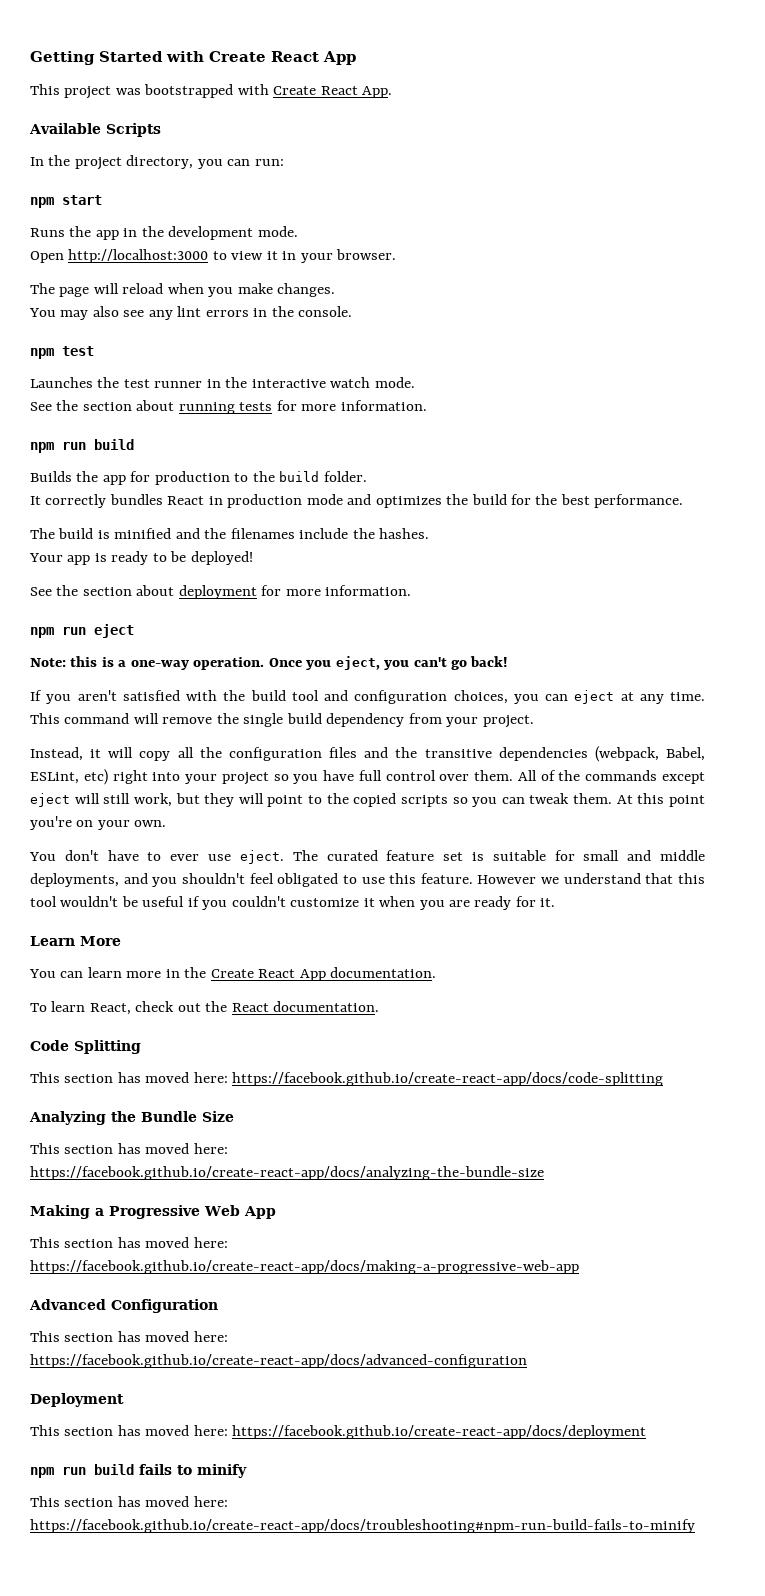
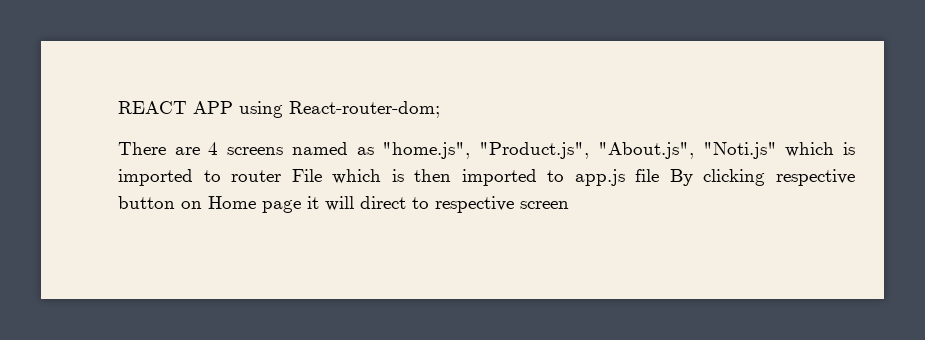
[30,51,356,65] [30,84,393,99] [29,123,161,137] [30,155,284,170] [30,195,102,208] [30,226,298,240] [30,249,397,263] [30,283,336,297] [29,306,353,320] [30,346,94,359] [30,377,415,388] [30,400,427,414] [30,439,134,453] [30,471,367,485] [30,494,684,508] [30,528,430,539] [29,551,253,565] [30,585,412,599] [30,624,134,638] [30,656,509,670] [30,690,705,704] [30,713,534,728] [30,746,705,762] [30,769,705,785] [30,793,706,807] [30,816,167,830] [29,850,705,864] [30,873,705,887] [30,896,556,910] [30,936,121,946] [29,967,437,981] [30,1001,380,1015] [30,1040,141,1054] [30,1072,664,1086] [29,1111,234,1125] [30,1143,228,1154] [30,1166,544,1180] [30,1205,276,1219] [30,1237,228,1248] [30,1260,579,1274] [29,1299,218,1313] [30,1331,228,1342] [30,1354,527,1368] [30,1393,124,1407] [30,1425,647,1439] [30,1464,247,1478] [30,1496,228,1507] [30,1519,695,1533] Getting Started with Create React App // This project was bootstrapped with Create React App. // Available Scripts // In the project directory, you can run: // npm start // Runs the app in the development mode. // Open http://localhost:3000 to view it in your browser. // The page will reload when you make changes. // You may also see any lint errors in the console. // npm test // Launches the test runner in the interactive watch mode. // See the section about running tests for more information. // npm run build // Builds the app for production to the build folder. // It correctly bundles React in production mode and optimizes the build for the best performance. // The build is minified and the filenames include the hashes. // Your app is ready to be deployed! // See the section about deployment for more information. // npm run eject // Note: this is a one-way operation. Once you eject, you can't go back! // If you aren't satisfied with the build tool and configuration choices, you can eject at any time. This command will remove the single build dependency from your project. // Instead, it will copy all the configuration files and the transitive dependencies (webpack, Babel, ESLint, etc) right into your project so you have full control over them. All of the commands except eject will still work, but they will point to the copied scripts so you can tweak them. At this point you're on your own. // You don't have to ever use eject. The curated feature set is suitable for small and middle deployments, and you shouldn't feel obligated to use this feature. However we understand that this tool wouldn't be useful if you couldn't customize it when you are ready for it. // Learn More // You can learn more in the Create React App documentation. // To learn React, check out the React documentation. // Code Splitting // This section has moved here: https://facebook.github.io/create-react-app/docs/code-splitting // Analyzing the Bundle Size // This section has moved here: https://facebook.github.io/create-react-app/docs/analyzing-the-bundle-size // Making a Progressive Web App // This section has moved here: https://facebook.github.io/create-react-app/docs/making-a-progressive-web-app // Advanced Configuration // This section has moved here: https://facebook.github.io/create-react-app/docs/advanced-configuration // Deployment // This section has moved here: https://facebook.github.io/create-react-app/docs/deployment // npm run build fails to minify // This section has moved here: https://facebook.github.io/create-react-app/docs/troubleshooting#npm-run-build-fails-to-minify -> [118,101,440,118] [118,142,855,159] [118,169,856,186] [118,196,569,213] REACT APP using React-router-dom; // There are 4 screens named as "home.js", "Product.js", "About.js", "Noti.js" which is imported to router File which is then imported to app.js file By clicking respective button on Home page it will direct to respective screen

